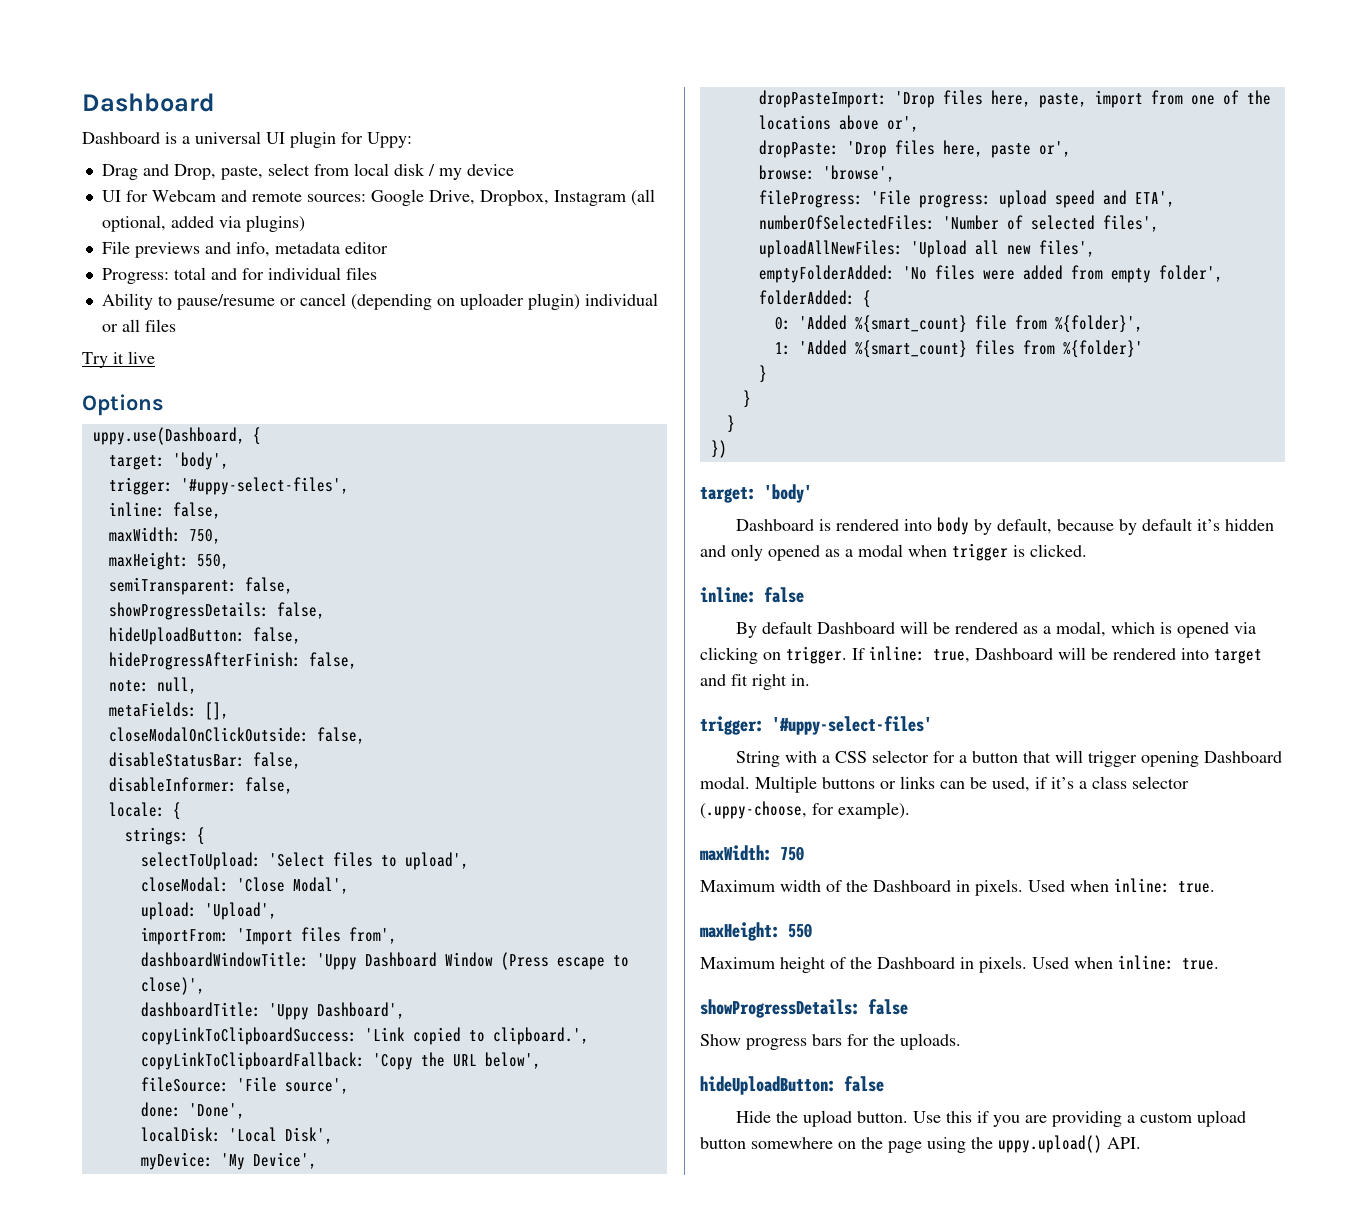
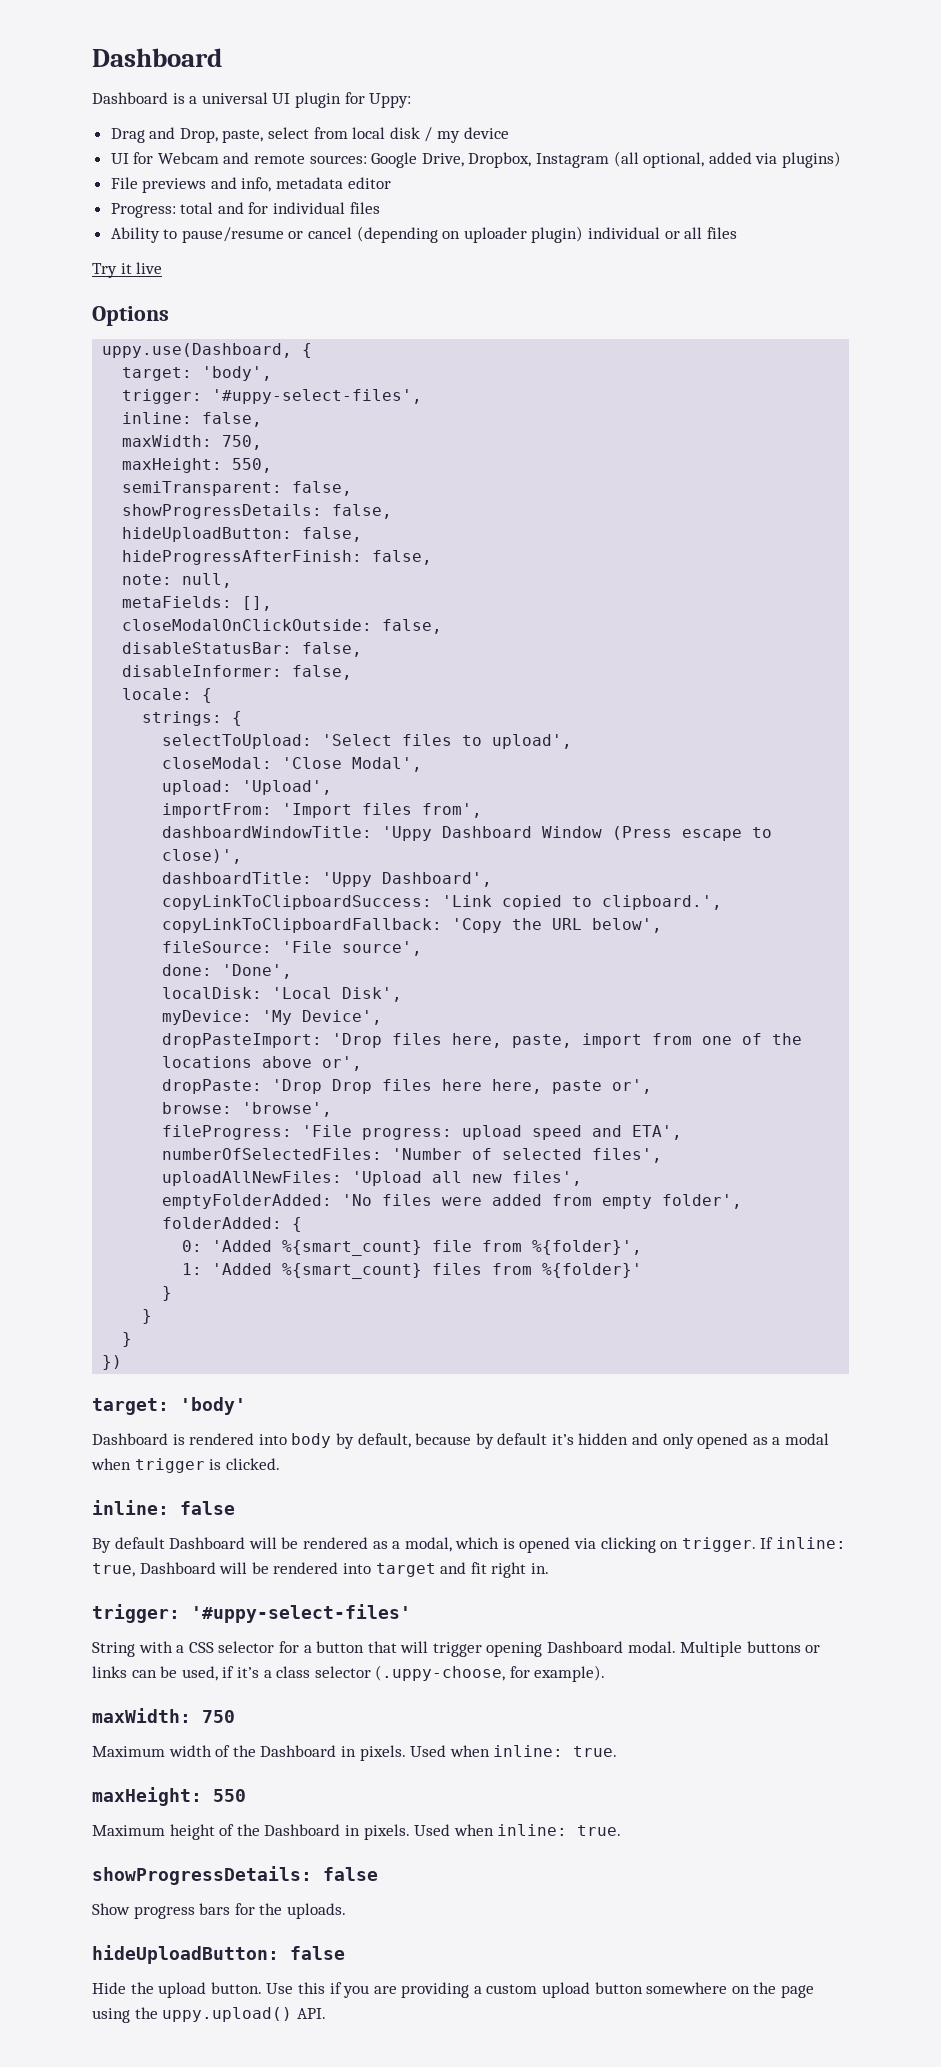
[894,140,935,155] files -> [332,1079,483,1094] Drop files here

